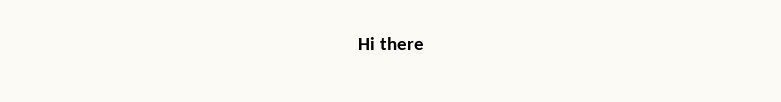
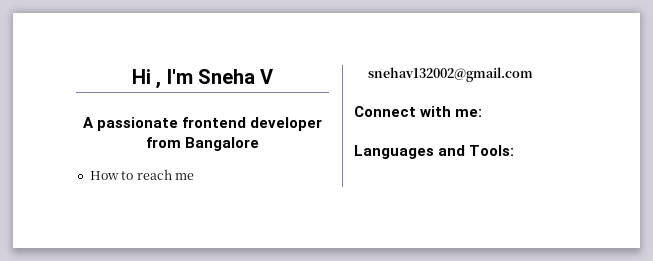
[378,36,424,51] there -> [156,69,275,89] [82,117,323,131] [145,137,260,151] [89,169,194,180] [367,67,533,82] [354,106,483,117] [354,145,515,159] , I'm Sneha V // A passionate frontend developer from Bangalore // How to reach me snehav132002@gmail.com // Connect with me: // Languages and Tools:

